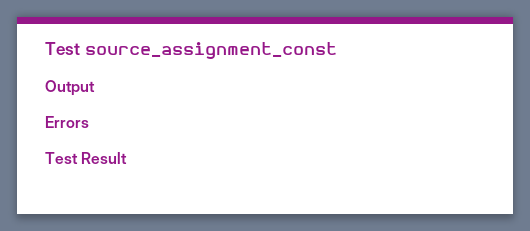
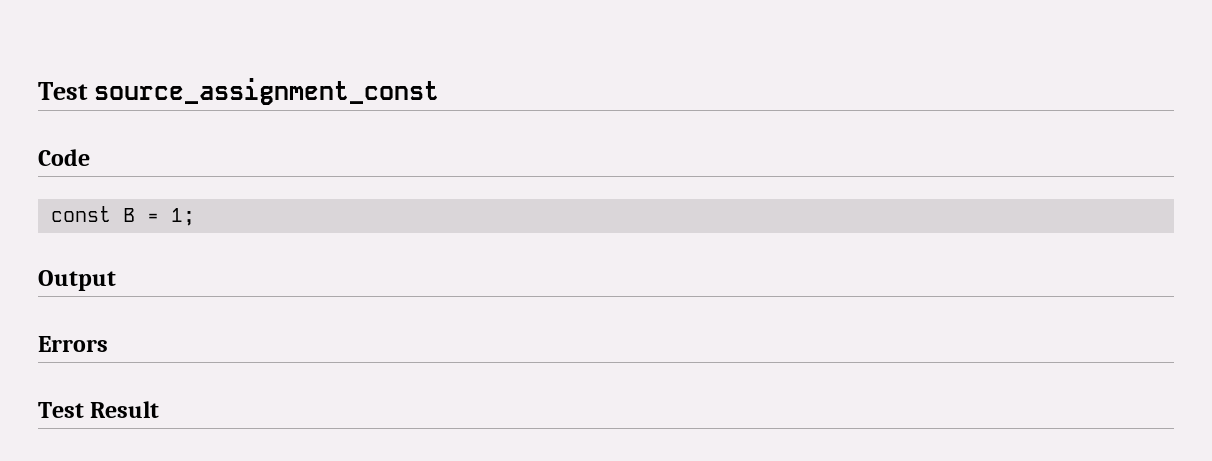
(337, 50) none -> [38,149,90,166] [50,206,195,226] // Code // const B = 1;

